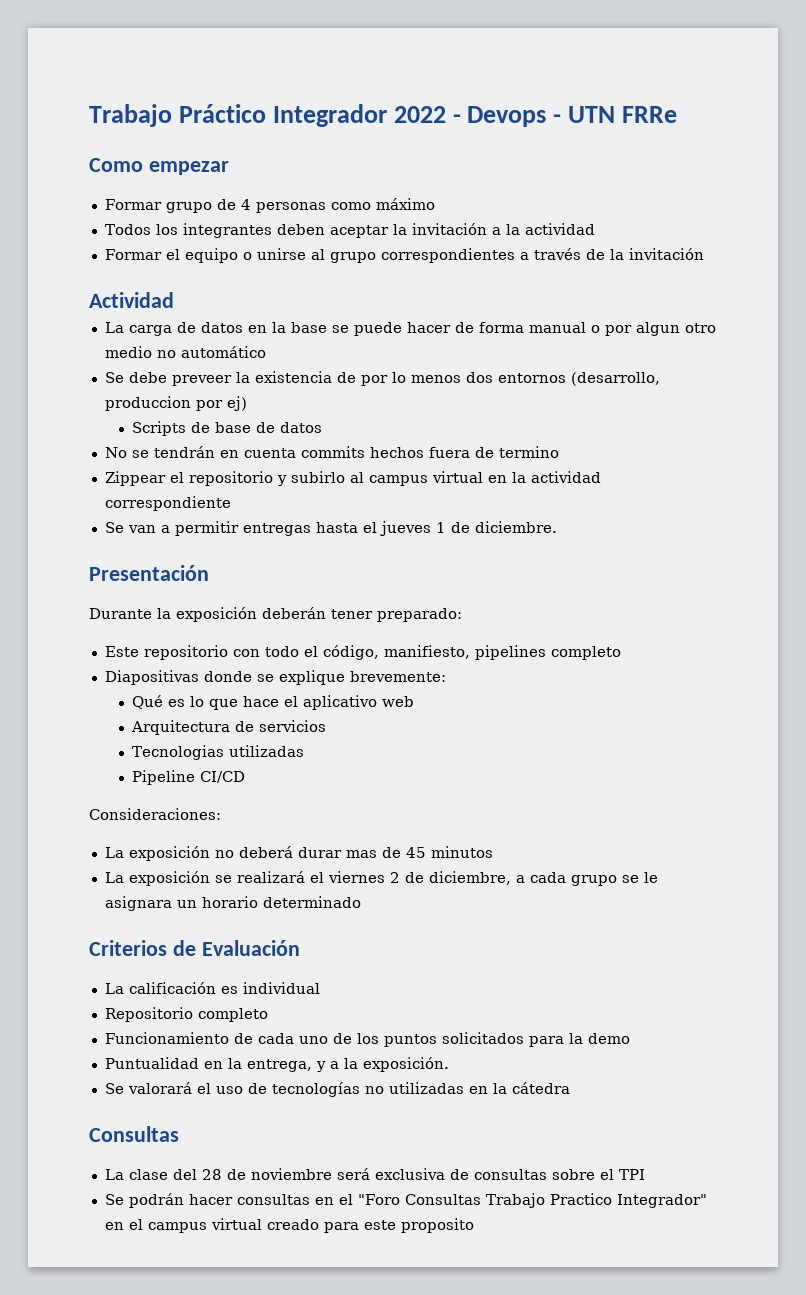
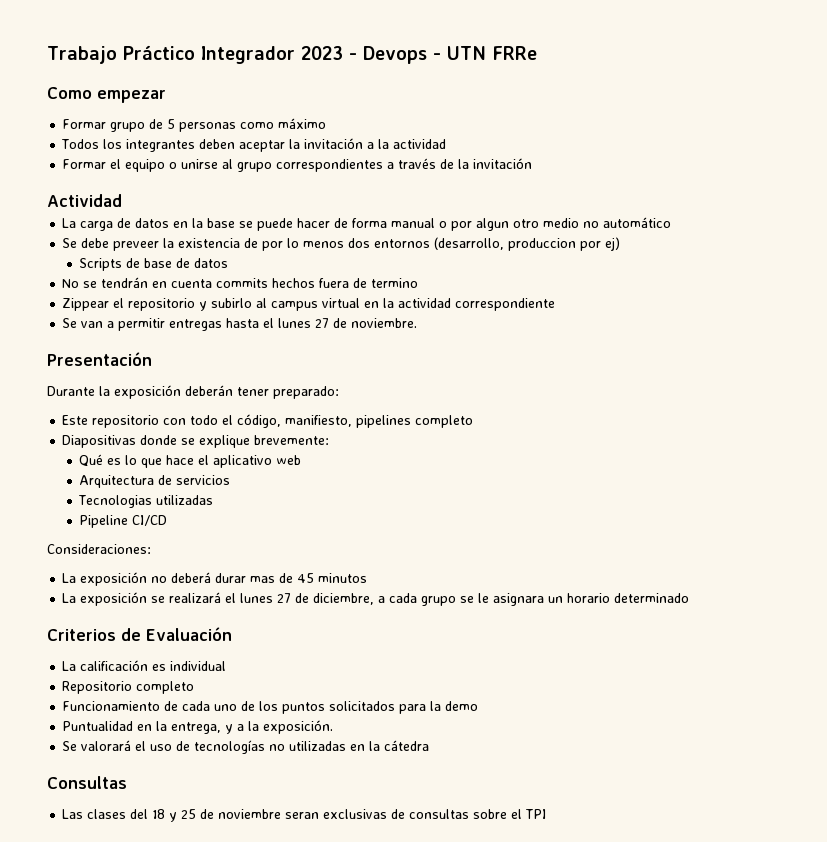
[393,106,446,123] 2022 -> [300,46,343,60] 2023
[240,199,251,210] 4 -> [167,119,176,129] 5
[379,521,557,536] jueves 1 de diciembre. -> [278,318,418,328] lunes 27 de noviembre.
[327,871,400,883] viernes 2 -> [240,593,292,603] lunes 27
[104,1168,445,1180] La clase del 28 de noviembre será exclusiva -> [62,809,388,822] Las clases del 18 y 25 de noviembre seran exclusivas
[104,1193,707,1208] [104,1218,474,1233] // Se podrán hacer consultas en el "Foro Consultas Trabajo Practico Integrador" en el campus virtual creado para este proposito -> (547, 814) none

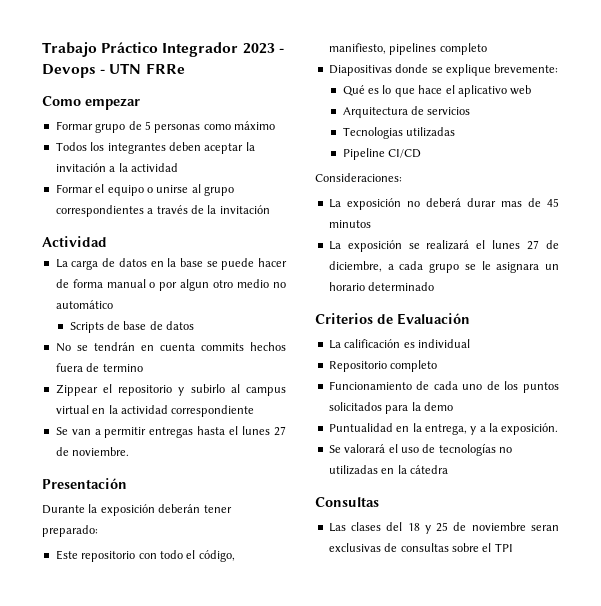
[62,237,621,251] // Se debe preveer la existencia de por lo menos dos entornos (desarrollo, produccion por ej) -> (113, 304) none

